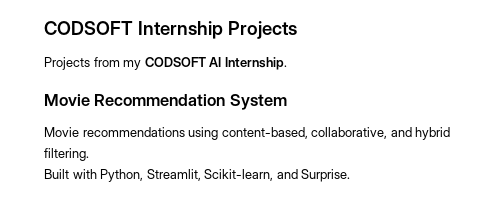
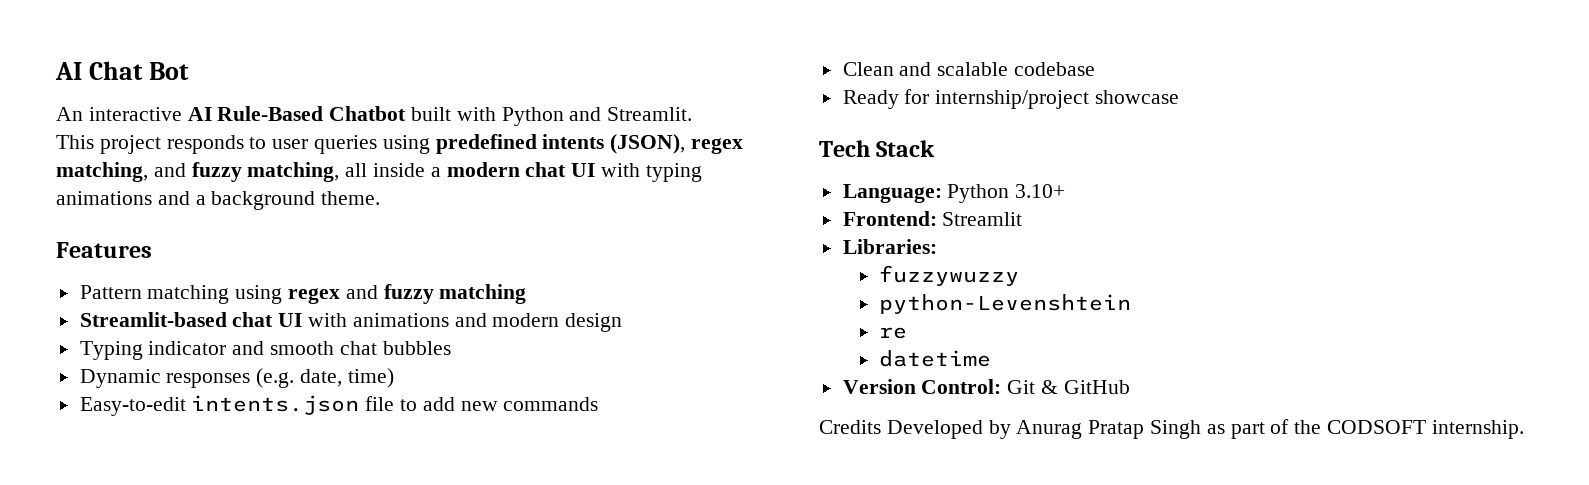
[44,21,297,39] [44,57,287,70] [44,94,287,110] [44,127,451,140] [44,148,89,161] [44,169,351,182] CODSOFT Internship Projects // Projects from my CODSOFT AI Internship. // Movie Recommendation System // Movie recommendations using content-based, collaborative, and hybrid filtering. // Built with Python, Streamlit, Scikit-learn, and Surprise. -> [55,61,190,80] [56,106,693,126] [56,134,744,154] [56,162,702,182] [56,191,381,210] [56,242,152,258] [79,284,527,304] [79,312,623,332] [79,341,451,360] [79,368,394,388] [79,395,599,416] [842,62,1096,76] [842,89,1180,109] [819,140,936,157] [842,184,1066,203] [842,211,1023,226] [842,239,937,254] [879,265,1020,286] [879,294,1132,314] [879,327,908,339] [879,350,992,367] [842,379,1130,394] [819,419,1524,439] AI Chat Bot // An interactive AI Rule-Based Chatbot built with Python and Streamlit. // This project responds to user queries using predefined intents (JSON), regex matching, and fuzzy matching, all inside a modern chat UI with typing animations and a background theme. // Features // Pattern matching using regex and fuzzy matching // Streamlit-based chat UI with animations and modern design // Typing indicator and smooth chat bubbles // Dynamic responses (e.g. date, time) // Easy-to-edit intents.json file to add new commands // Clean and scalable codebase // Ready for internship/project showcase // Tech Stack // Language: Python 3.10+ // Frontend: Streamlit // Libraries: // fuzzywuzzy // python-Levenshtein // re // datetime // Version Control: Git & GitHub // Credits Developed by Anurag Pratap Singh as part of the CODSOFT internship.

